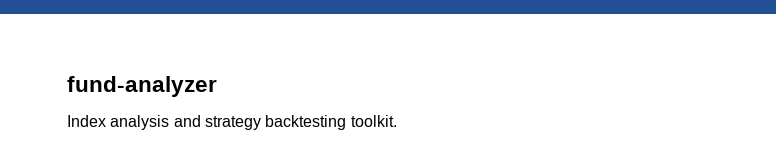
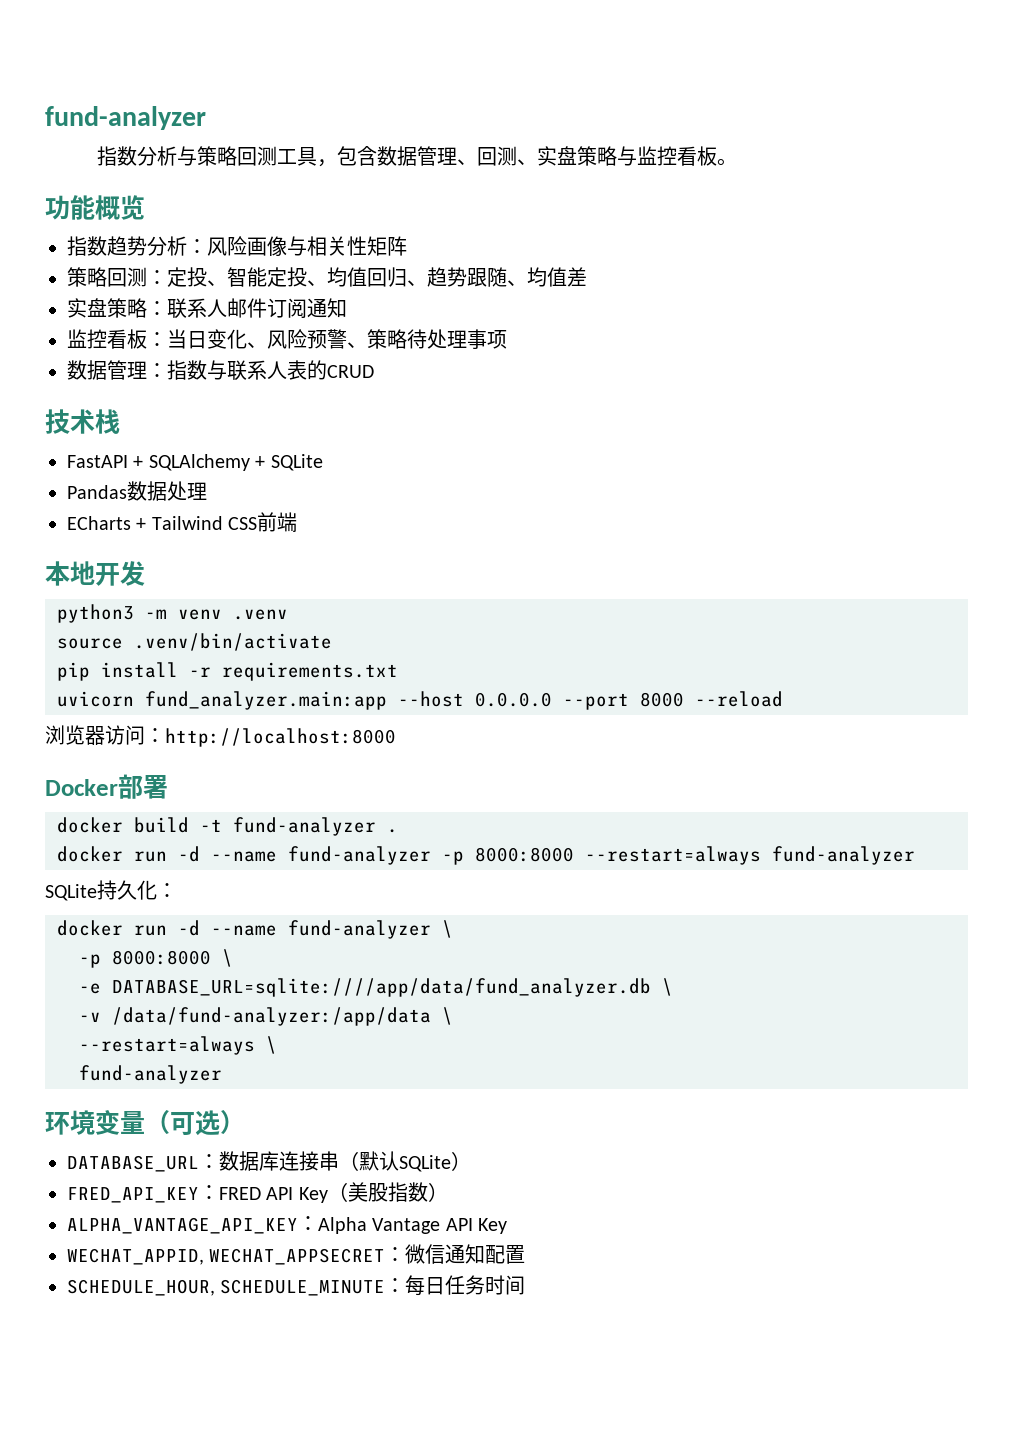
[67,76,217,97] [67,115,397,130] fund-analyzer // Index analysis and strategy backtesting toolkit. -> [45,106,206,130] [96,146,737,167] [45,195,145,220] [67,236,407,256] [67,267,587,287] [67,298,347,319] [67,329,507,349] [67,360,374,381] [45,409,120,434] [67,454,323,471] [67,481,207,501] [67,512,298,532] [45,561,145,586] [57,604,288,623] [57,633,332,651] [57,662,398,681] [57,691,783,710] [45,725,396,747] [45,774,168,799] [57,817,398,836] [57,846,915,865] [45,880,177,901] [57,920,453,939] [79,949,233,968] [79,978,673,997] [79,1007,453,1026] [79,1036,277,1055] [79,1065,222,1084] [45,1110,245,1136] [67,1151,471,1172] [67,1182,448,1203] [67,1216,508,1234] [67,1244,526,1265] [67,1275,526,1296] fund-analyzer // 指数分析与策略回测工具，包含数据管理、回测、实盘策略与监控看板。 // 功能概览 // 指数趋势分析：风险画像与相关性矩阵 // 策略回测：定投、智能定投、均值回归、趋势跟随、均值差 // 实盘策略：联系人邮件订阅通知 // 监控看板：当日变化、风险预警、策略待处理事项 // 数据管理：指数与联系人表的CRUD // 技术栈 // FastAPI + SQLAlchemy + SQLite // Pandas数据处理 // ECharts + Tailwind CSS前端 // 本地开发 // python3 -m venv .venv // source .venv/bin/activate // pip install -r requirements.txt // uvicorn fund_analyzer.main:app --host 0.0.0.0 --port 8000 --reload // 浏览器访问：http://localhost:8000 // Docker部署 // docker build -t fund-analyzer . // docker run -d --name fund-analyzer -p 8000:8000 --restart=always fund-analyzer // SQLite持久化： // docker run -d --name fund-analyzer \ // -p 8000:8000 \ // -e DATABASE_URL=sqlite:////app/data/fund_analyzer.db \ // -v /data/fund-analyzer:/app/data \ // --restart=always \ // fund-analyzer // 环境变量（可选） // DATABASE_URL：数据库连接串（默认SQLite） // FRED_API_KEY：FRED API Key（美股指数） // ALPHA_VANTAGE_API_KEY：Alpha Vantage API Key // WECHAT_APPID, WECHAT_APPSECRET：微信通知配置 // SCHEDULE_HOUR, SCHEDULE_MINUTE：每日任务时间

